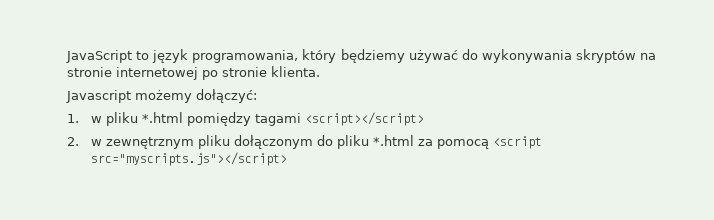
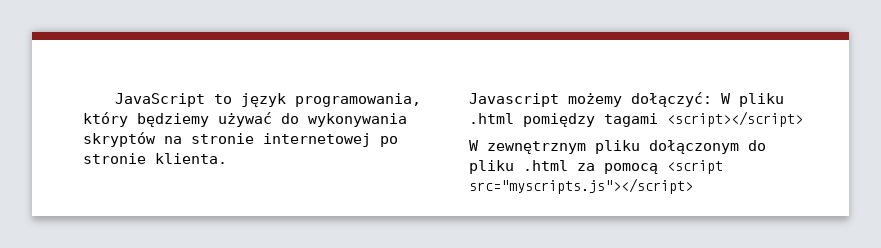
[67,112,184,126] // 1. w pliku *.html -> [721,93,784,107] [469,113,514,124] W pliku .html
[67,137,103,146] 2. w -> [469,140,479,151] W
[373,135,415,146] *.html -> [523,160,568,171] .html

